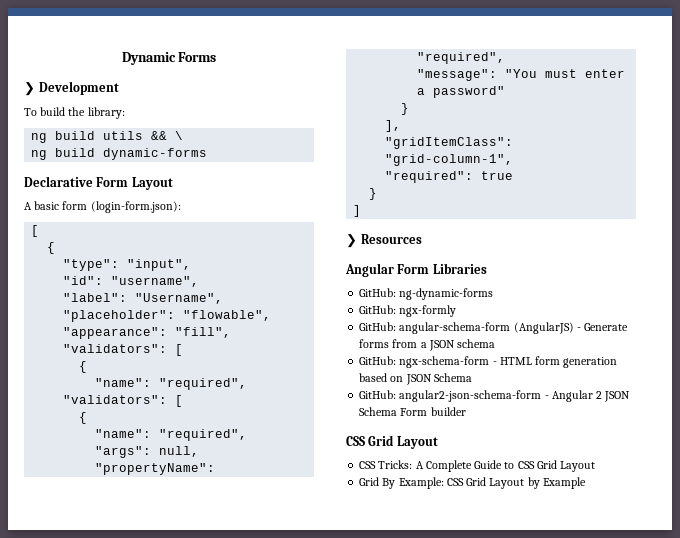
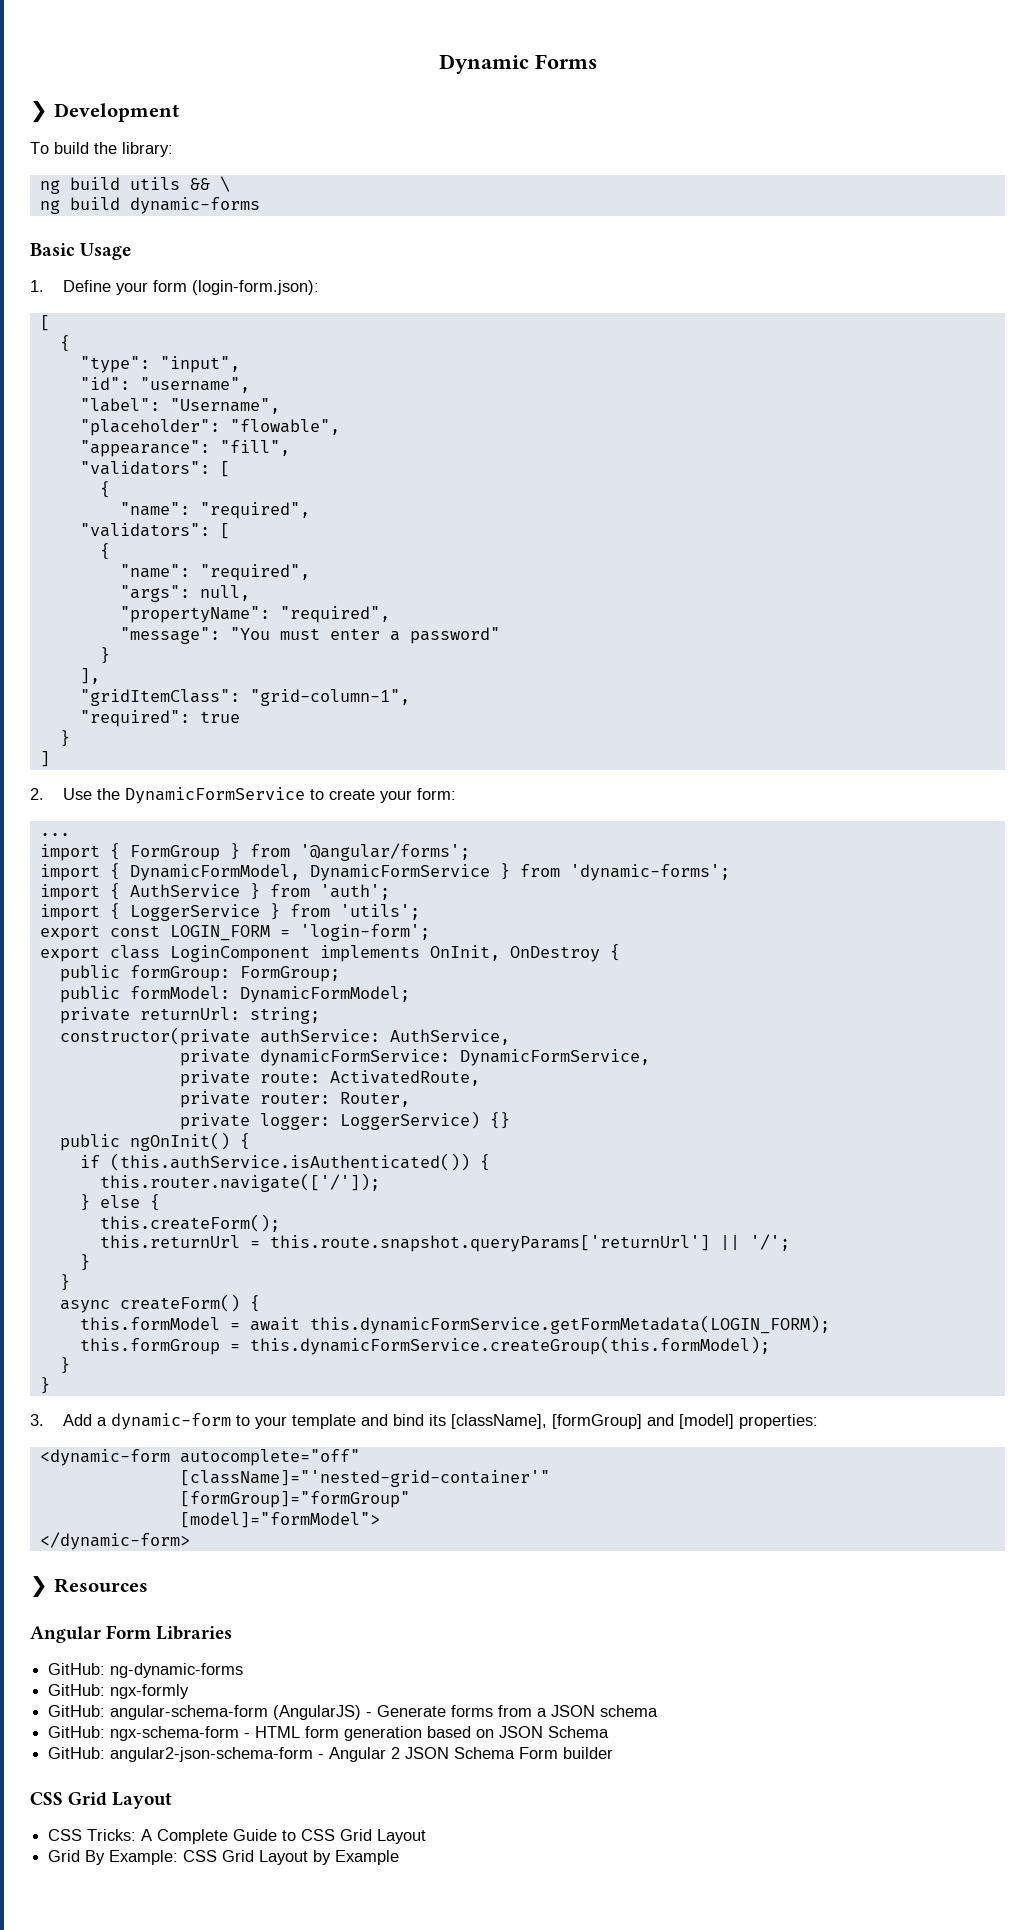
[24,176,173,190] [24,201,60,210] Declarative Form Layout // A basic -> [30,243,132,260] [30,280,148,295] Basic Usage // 1. Define your
(362, 211) none -> [30,787,456,804] [39,833,70,836] [39,843,470,861] [39,863,730,881] [39,883,390,901] [39,903,420,921] [39,924,430,941] [39,944,620,962] [59,965,340,982] [59,986,410,1003] [59,1007,320,1024] [59,1027,510,1046] [179,1049,650,1066] [179,1070,480,1087] [179,1091,410,1108] [179,1111,510,1130] [59,1132,250,1151] [79,1153,490,1171] [99,1173,380,1192] [79,1194,160,1211] [99,1214,280,1232] [99,1234,790,1252] [79,1254,90,1271] [59,1274,70,1291] [59,1294,260,1313] [79,1315,830,1334] [79,1336,770,1355] [59,1357,70,1374] [39,1377,50,1394] [30,1413,818,1430] [39,1449,360,1466] [179,1470,550,1487] [179,1491,410,1508] [179,1512,380,1528] [39,1532,190,1550] // 2. Use the DynamicFormService to create your form: // ... // import { FormGroup } from '@angular/forms'; // import { DynamicFormModel, DynamicFormService } from 'dynamic-forms'; // import { AuthService } from 'auth'; // import { LoggerService } from 'utils'; // export const LOGIN_FORM = 'login-form'; // export class LoginComponent implements OnInit, OnDestroy { // public formGroup: FormGroup; // public formModel: DynamicFormModel; // private returnUrl: string; // constructor(private authService: AuthService, // private dynamicFormService: DynamicFormService, // private route: ActivatedRoute, // private router: Router, // private logger: LoggerService) {} // public ngOnInit() { // if (this.authService.isAuthenticated()) { // this.router.navigate(['/']); // } else { // this.createForm(); // this.returnUrl = this.route.snapshot.queryParams['returnUrl'] || '/'; // } // } // async createForm() { // this.formModel = await this.dynamicFormService.getFormMetadata(LOGIN_FORM); // this.formGroup = this.dynamicFormService.createGroup(this.formModel); // } // } // 3. Add a dynamic-form to your template and bind its [className], [formGroup] and [model] properties: // <dynamic-form autocomplete="off" // [className]="'nested-grid-container'" // [formGroup]="formGroup" // [model]="formModel"> // </dynamic-form>

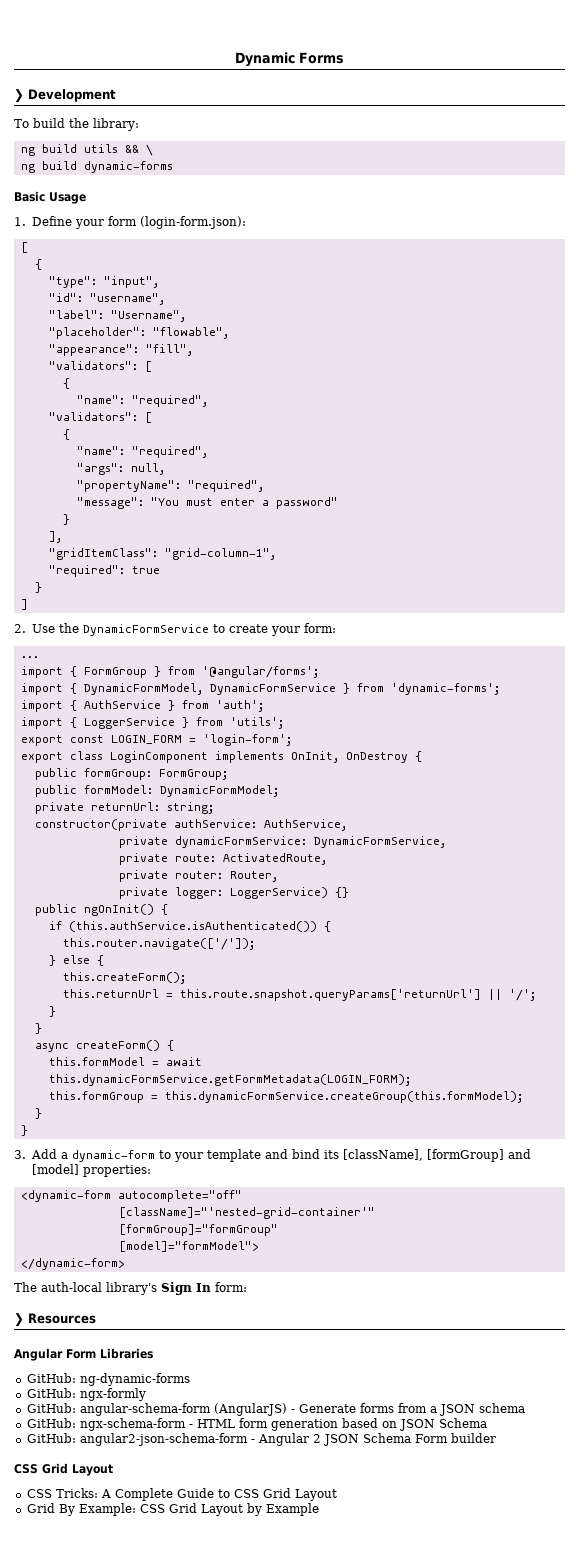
(190, 1541) none -> [14,1282,247,1295] // The auth-local library's Sign In form:

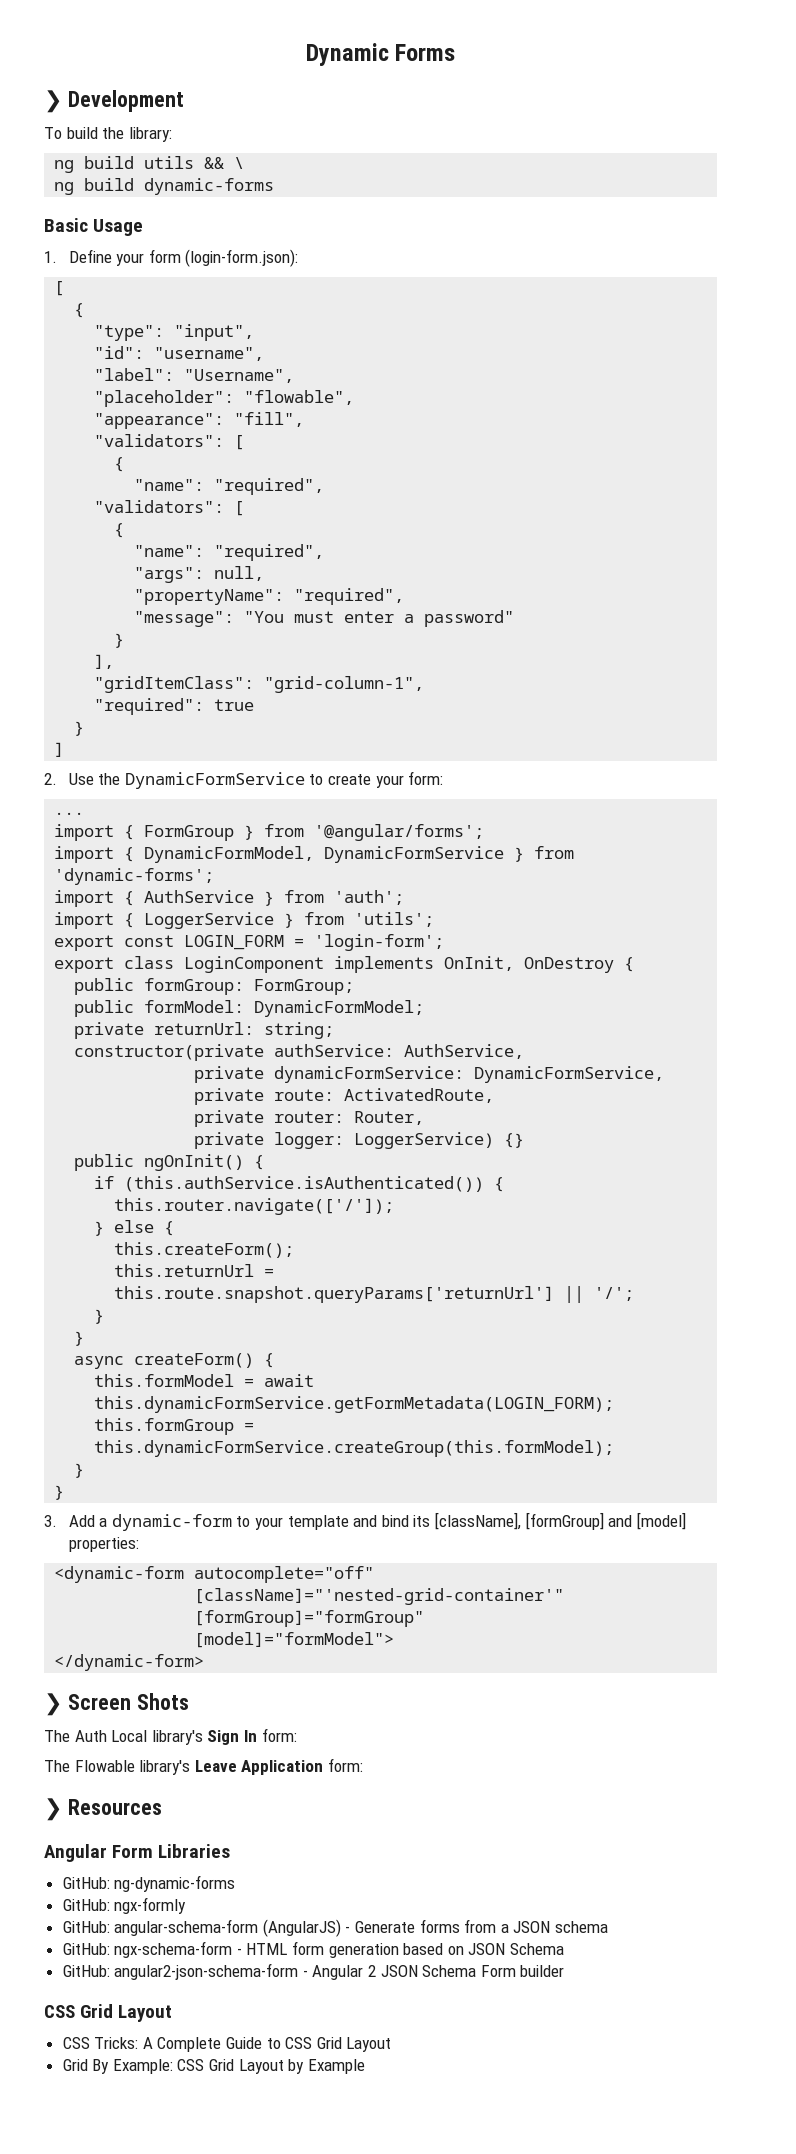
[14,1282,102,1292] // The auth-local -> [44,1693,189,1716] [44,1730,148,1742] // ❯ Screen Shots // The Auth Local
(247, 1287) none -> [44,1758,363,1775] // The Flowable library's Leave Application form:

